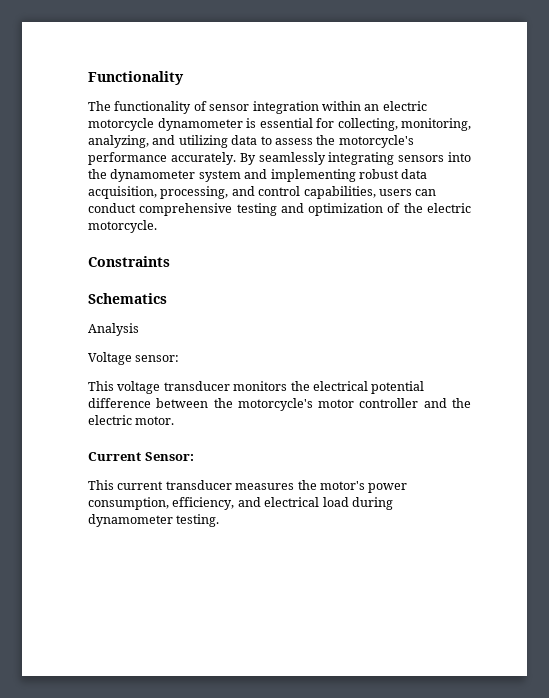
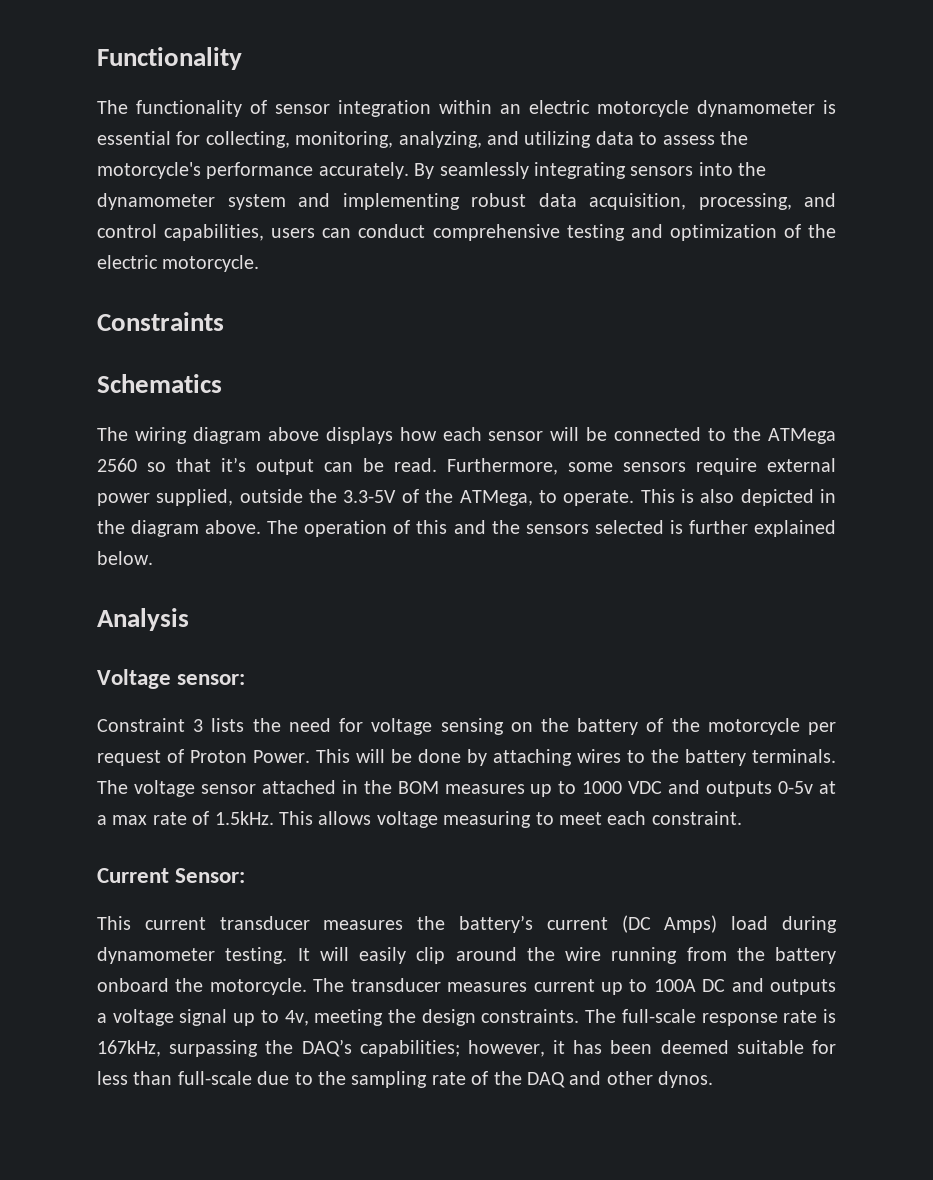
[88,323,139,336] [88,352,180,365] [88,381,425,394] [88,398,471,411] [88,415,175,425] Analysis // Voltage sensor: // This voltage transducer monitors the electrical potential difference between the motorcycle's motor controller and the electric motor. -> [97,427,836,444] [97,457,836,475] [97,489,836,506] [97,520,837,537] [97,551,153,565] [97,608,189,631] [97,669,246,689] [97,718,836,735] [97,749,836,766] [97,780,836,797] [97,811,742,828] The wiring diagram above displays how each sensor will be connected to the ATMega 2560 so that it’s output can be read. Furthermore, some sensors require external power supplied, outside the 3.3-5V of the ATMega, to operate. This is also depicted in the diagram above. The operation of this and the sensors selected is further explained below. // Analysis // Voltage sensor: // Constraint 3 lists the need for voltage sensing on the battery of the motorcycle per request of Proton Power. This will be done by attaching wires to the battery terminals. The voltage sensor attached in the BOM measures up to 1000 VDC and outputs 0-5v at a max rate of 1.5kHz. This allows voltage measuring to meet each constraint.
[319,481,408,493] [88,497,393,510] [88,514,220,527] motor's power consumption, efficiency, and electrical load during dynamometer testing. -> [459,915,837,933] [97,947,836,964] [97,978,836,995] [97,1009,836,1026] [97,1039,836,1057] [97,1071,714,1088] battery’s current (DC Amps) load during dynamometer testing. It will easily clip around the wire running from the battery onboard the motorcycle. The transducer measures current up to 100A DC and outputs a voltage signal up to 4v, meeting the design constraints. The full-scale response rate is 167kHz, surpassing the DAQ’s capabilities; however, it has been deemed suitable for less than full-scale due to the sampling rate of the DAQ and other dynos.

